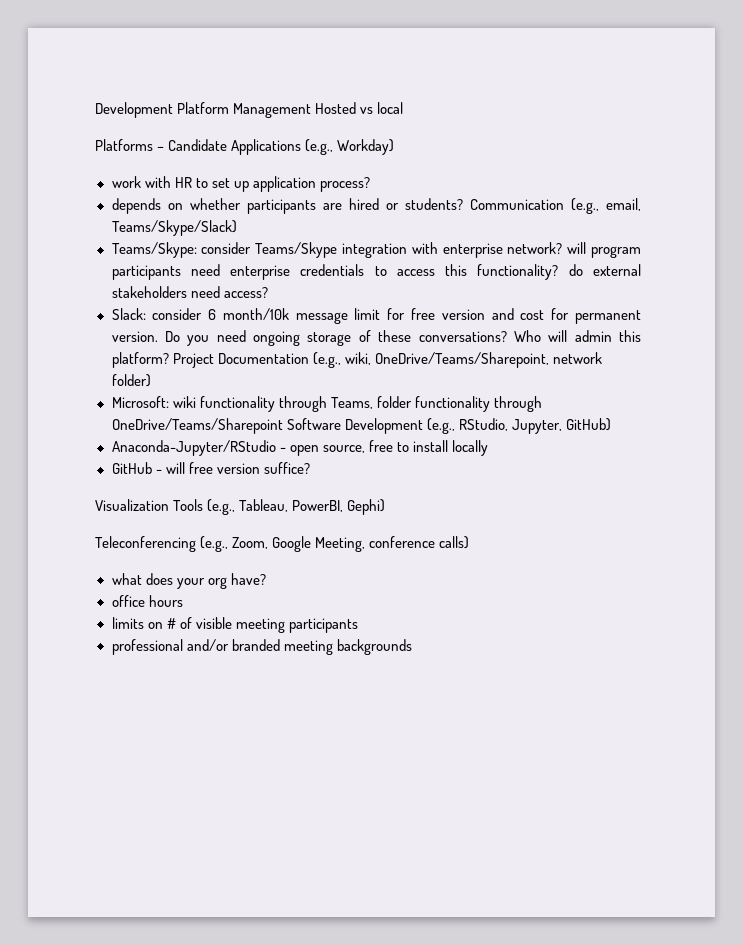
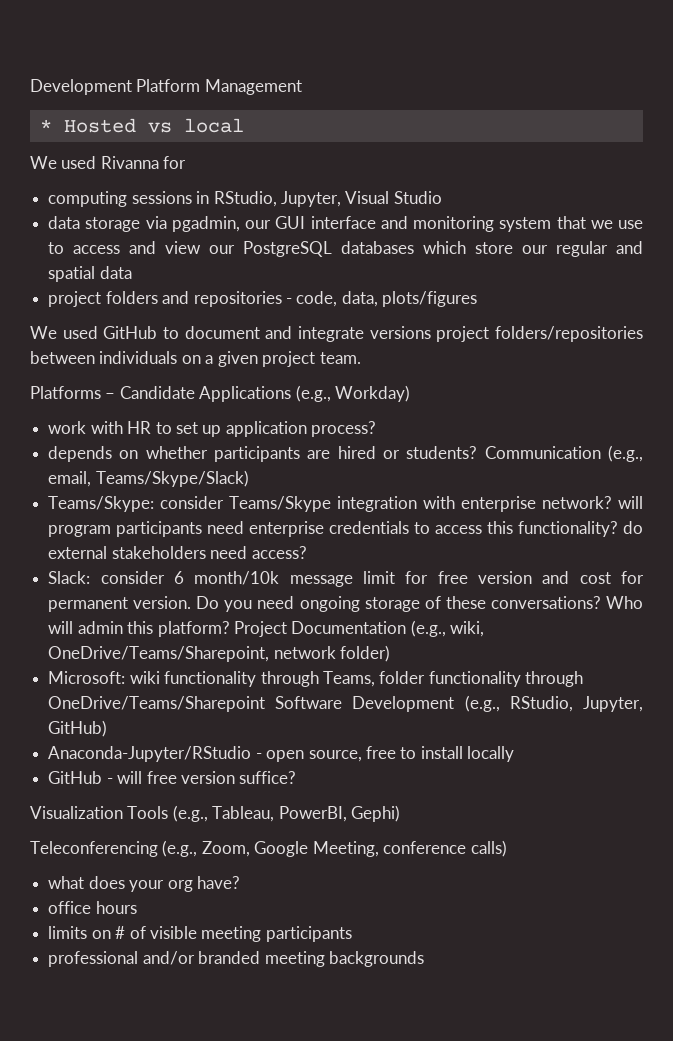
(312, 110) none -> [39,119,52,132] // *
(404, 108) none -> [30,156,187,169] [48,191,442,207] [48,216,643,232] [48,241,644,257] [48,266,132,282] [48,291,478,307] [30,326,643,342] [30,351,361,367] // We used Rivanna for // computing sessions in RStudio, Jupyter, Visual Studio // data storage via pgadmin, our GUI interface and monitoring system that we use to access and view our PostgreSQL databases which store our regular and spatial data // project folders and repositories - code, data, plots/figures // We used GitHub to document and integrate versions project folders/repositories between individuals on a given project team.

